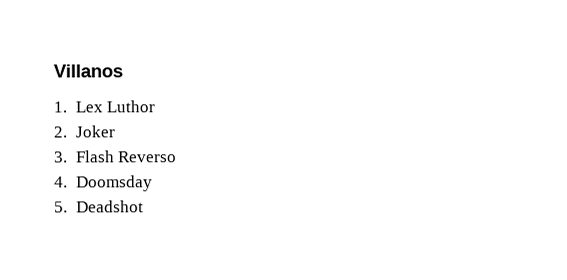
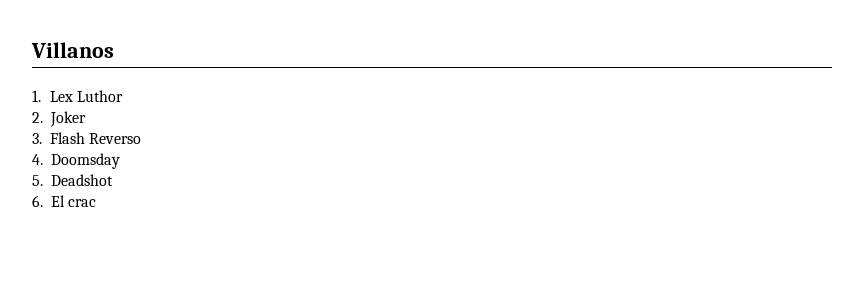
(144, 206) none -> [32,195,96,207] // 6. El crac

